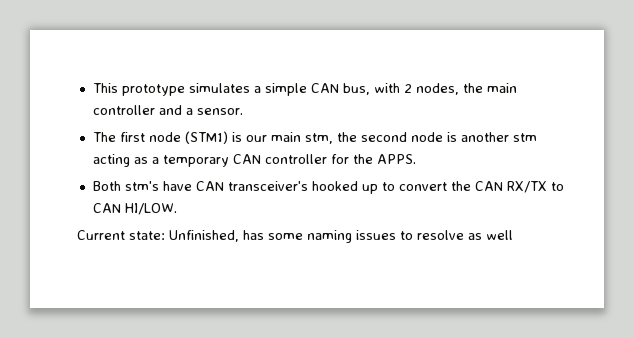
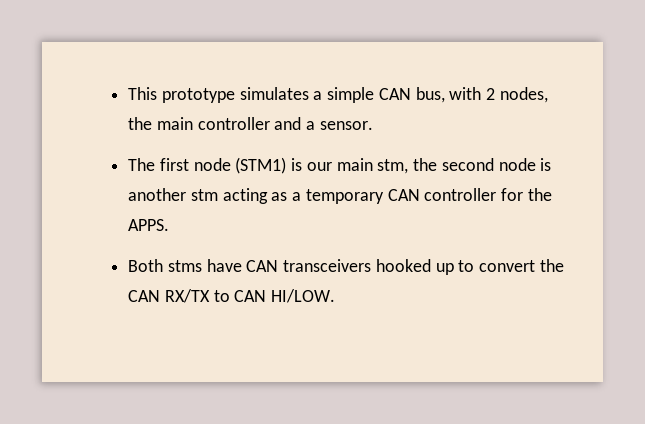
[124,181,159,191] stm's -> [167,260,202,272] stms
[227,181,308,191] transceiver's -> [283,259,372,272] transceivers
[77,230,513,243] // Current state: Unfinished, has some naming issues to resolve as well -> (336, 296) none

